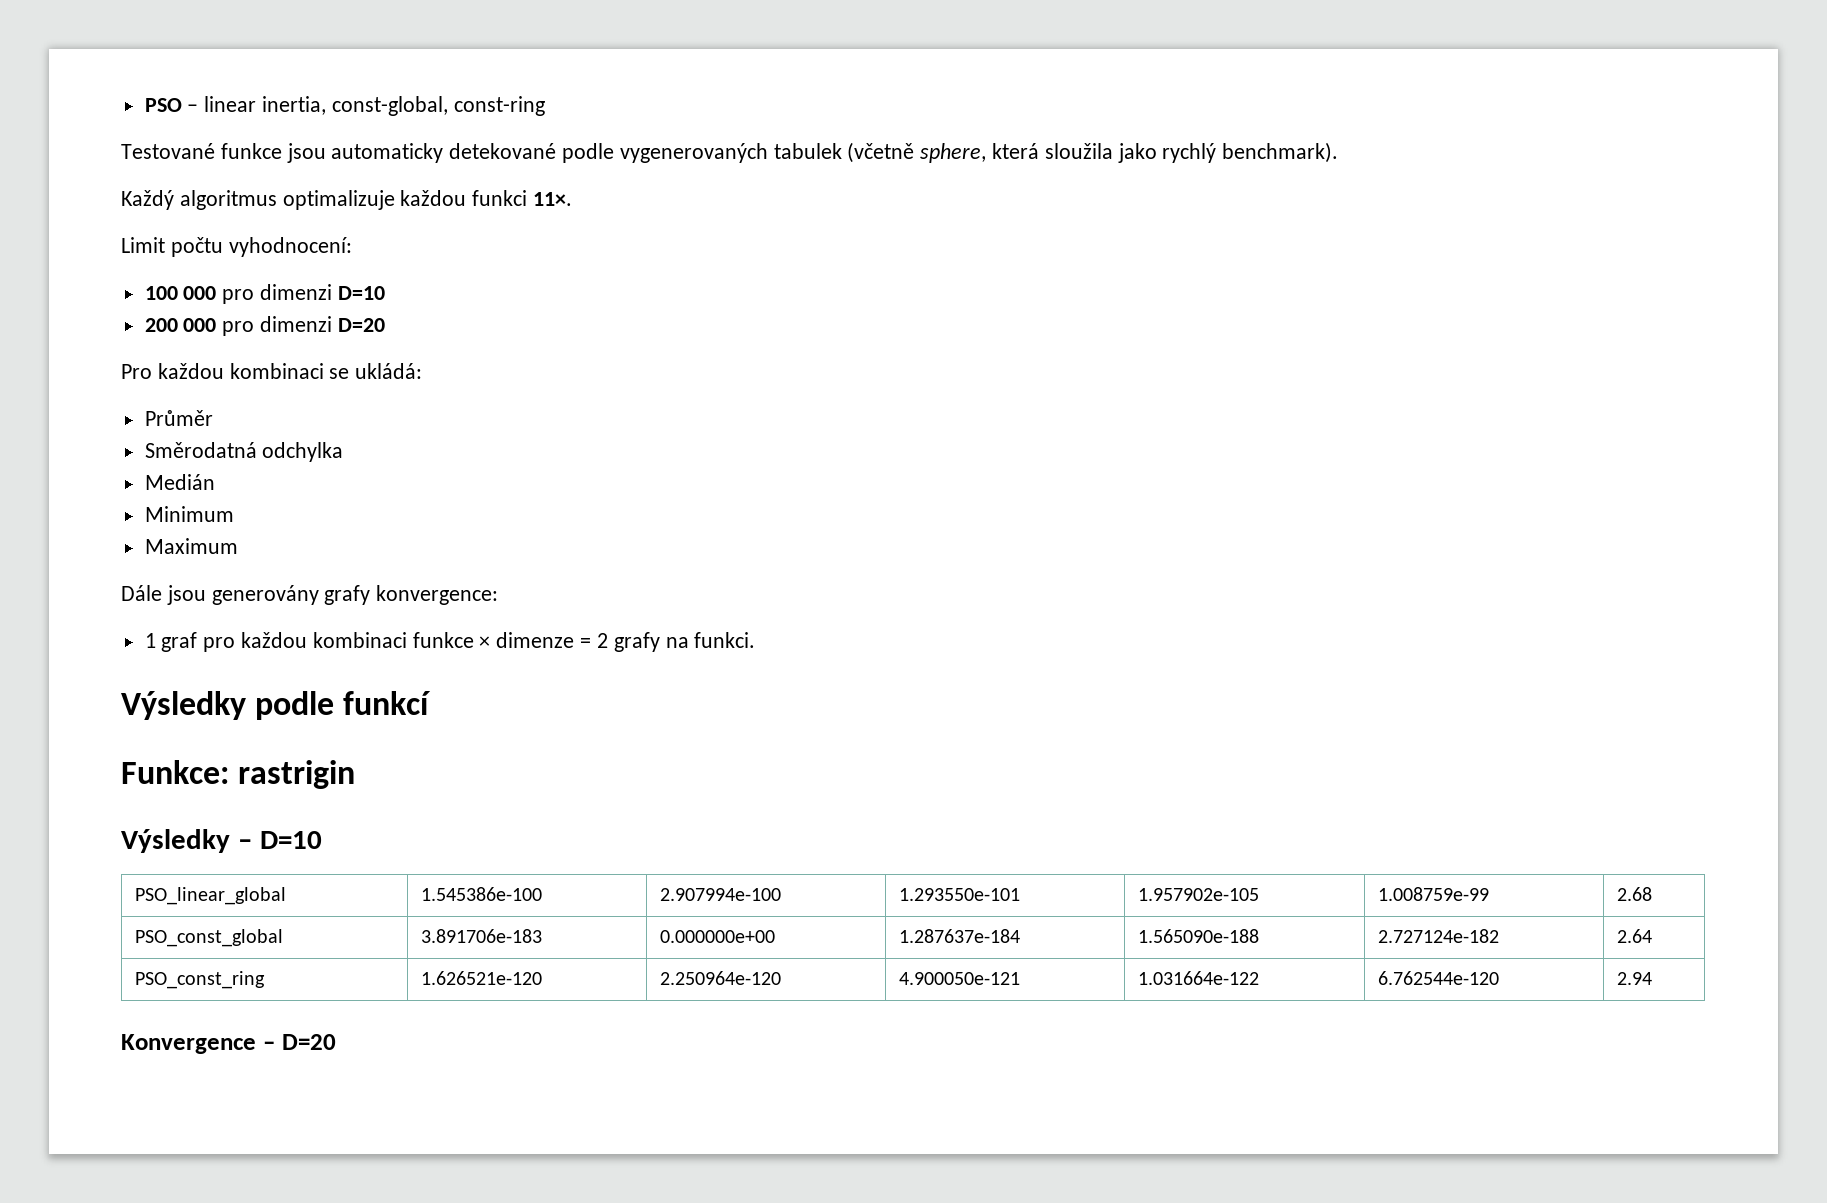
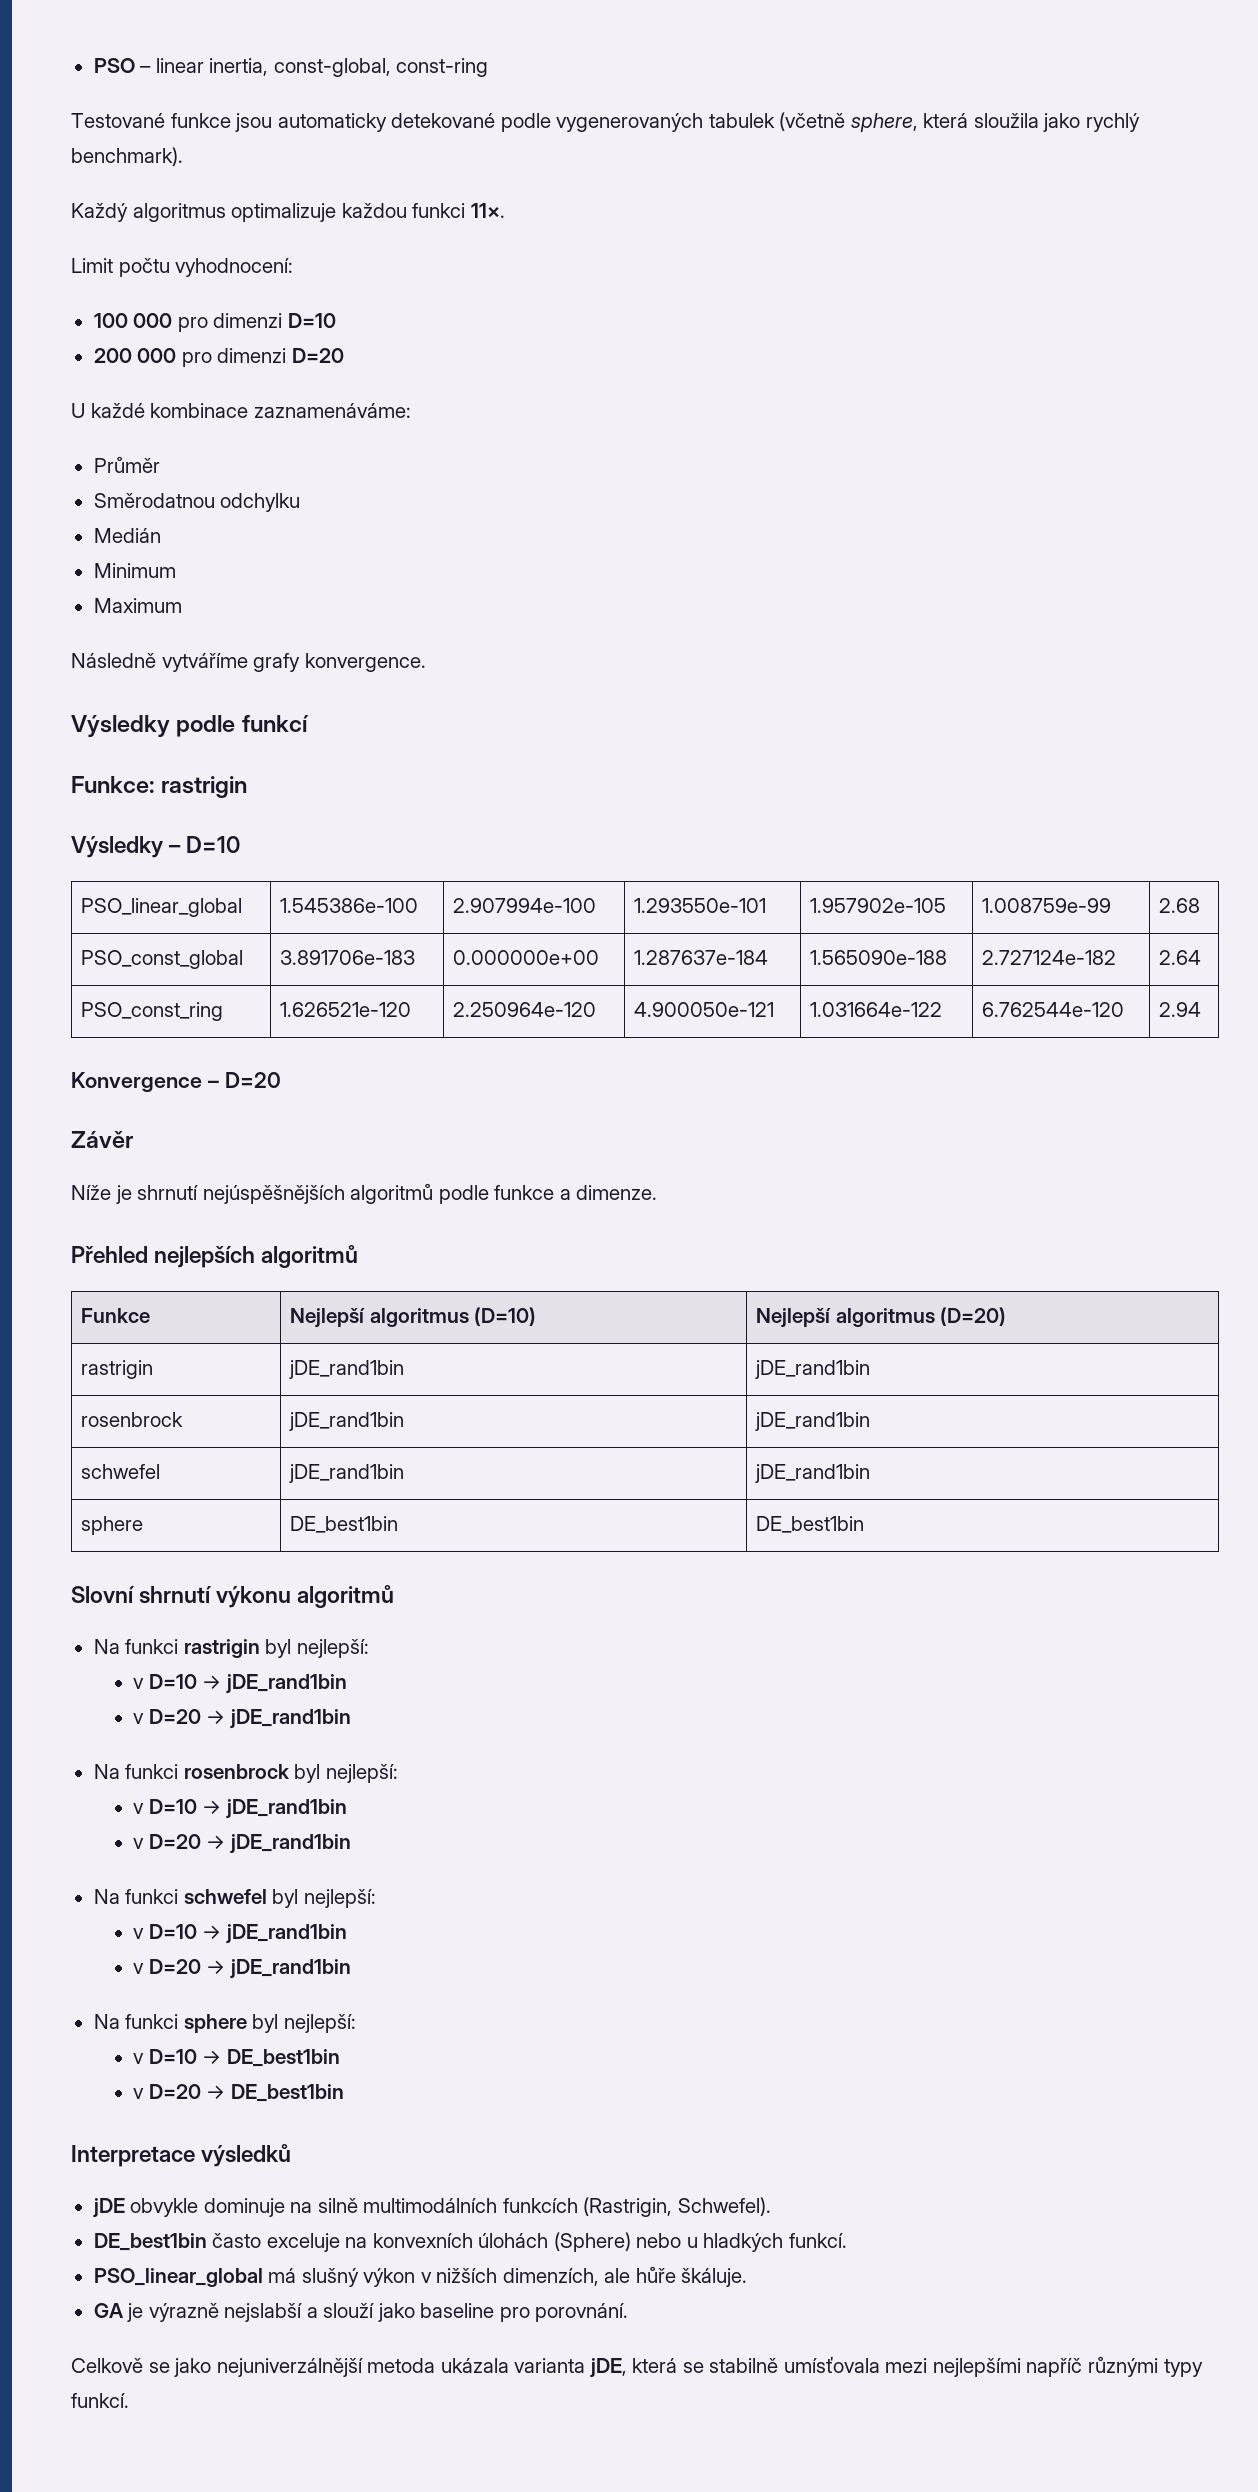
[121,363,423,379] Pro každou kombinaci se ukládá: -> [71,403,411,418] U každé kombinace zaznamenáváme:
[144,442,344,462] Směrodatná odchylka -> [93,493,301,512] Směrodatnou odchylku
[121,585,499,605] [144,632,756,652] Dále jsou generovány grafy konvergence: // 1 graf pro každou kombinaci funkce × dimenze = 2 grafy na funkci. -> [71,653,426,672] Následně vytváříme grafy konvergence.
(336, 1042) none -> [71,1131,133,1148] [71,1183,658,1204] [71,1245,359,1268] [81,1308,151,1323] [290,1307,537,1328] [756,1307,1007,1328] [81,1360,154,1379] [289,1360,405,1379] [755,1360,871,1379] [81,1412,184,1427] [289,1412,405,1431] [755,1412,871,1431] [81,1464,161,1479] [289,1464,405,1483] [755,1464,871,1483] [81,1516,144,1535] [290,1516,399,1533] [756,1516,865,1533] [71,1585,395,1608] [93,1639,369,1658] [133,1674,347,1694] [133,1709,351,1729] [93,1764,398,1783] [133,1799,347,1819] [133,1834,351,1854] [93,1889,376,1908] [133,1924,347,1944] [133,1959,351,1979] [93,2014,356,2033] [133,2049,340,2067] [133,2084,344,2102] [71,2144,292,2167] [92,2197,771,2218] [93,2232,847,2252] [93,2266,748,2287] [93,2303,629,2322] [71,2356,1203,2378] [71,2393,129,2408] // Závěr // Níže je shrnutí nejúspěšnějších algoritmů podle funkce a dimenze. // Přehled nejlepších algoritmů // Funkce | Nejlepší algoritmus (D=10) | Nejlepší algoritmus (D=20) // rastrigin | jDE_rand1bin | jDE_rand1bin // rosenbrock | jDE_rand1bin | jDE_rand1bin // schwefel | jDE_rand1bin | jDE_rand1bin // sphere | DE_best1bin | DE_best1bin // Slovní shrnutí výkonu algoritmů // Na funkci rastrigin byl nejlepší: // v D=10 → jDE_rand1bin // v D=20 → jDE_rand1bin // Na funkci rosenbrock byl nejlepší: // v D=10 → jDE_rand1bin // v D=20 → jDE_rand1bin // Na funkci schwefel byl nejlepší: // v D=10 → jDE_rand1bin // v D=20 → jDE_rand1bin // Na funkci sphere byl nejlepší: // v D=10 → DE_best1bin // v D=20 → DE_best1bin // Interpretace výsledků // jDE obvykle dominuje na silně multimodálních funkcích (Rastrigin, Schwefel). // DE_best1bin často exceluje na konvexních úlohách (Sphere) nebo u hladkých funkcí. // PSO_linear_global má slušný výkon v nižších dimenzích, ale hůře škáluje. // GA je výrazně nejslabší a slouží jako baseline pro porovnání. // Celkově se jako nejuniverzálnější metoda ukázala varianta jDE, která se stabilně umísťovala mezi nejlepšími napříč různými typy funkcí.

